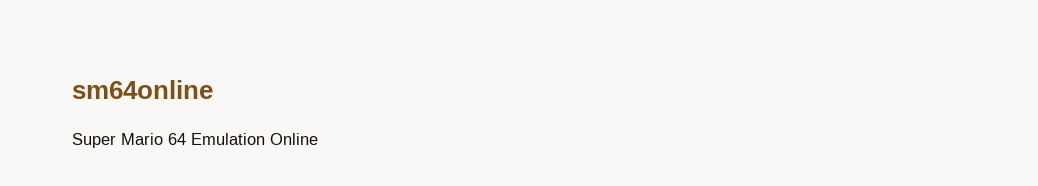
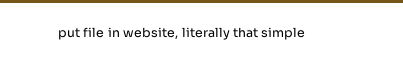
[72,80,213,99] [72,133,318,148] sm64online // Super Mario 64 Emulation Online -> [58,27,306,40] put file in website, literally that simple

